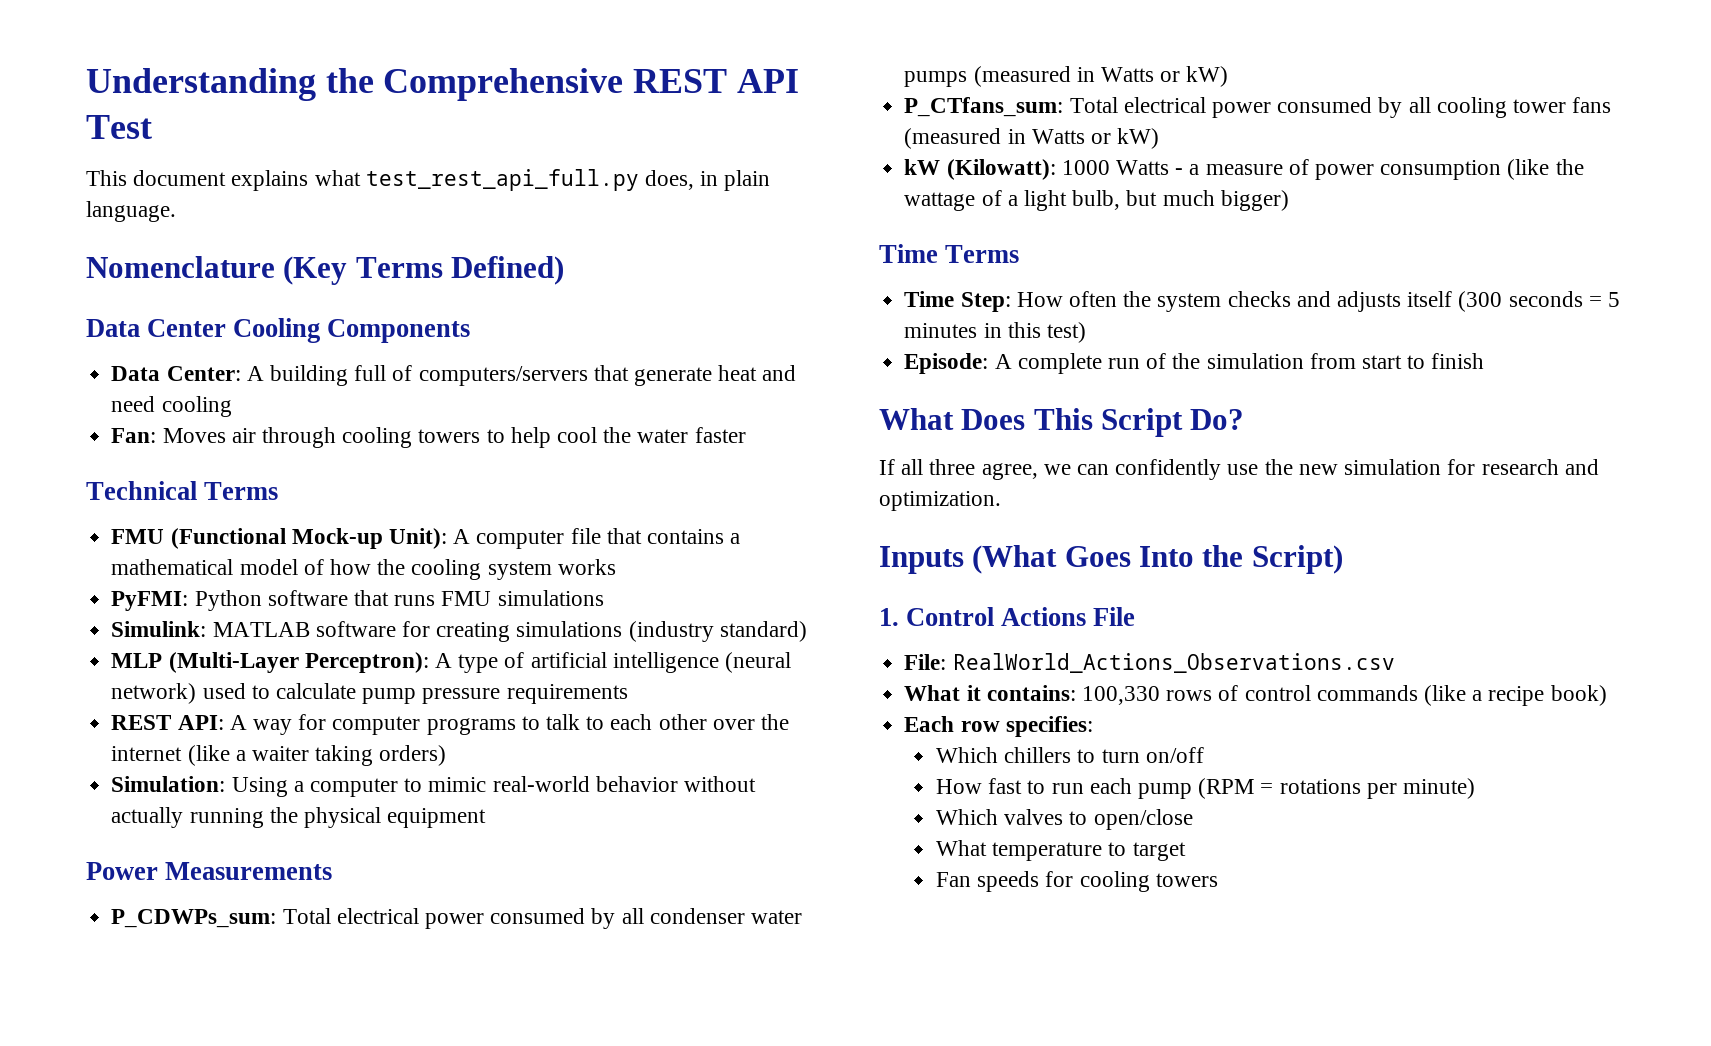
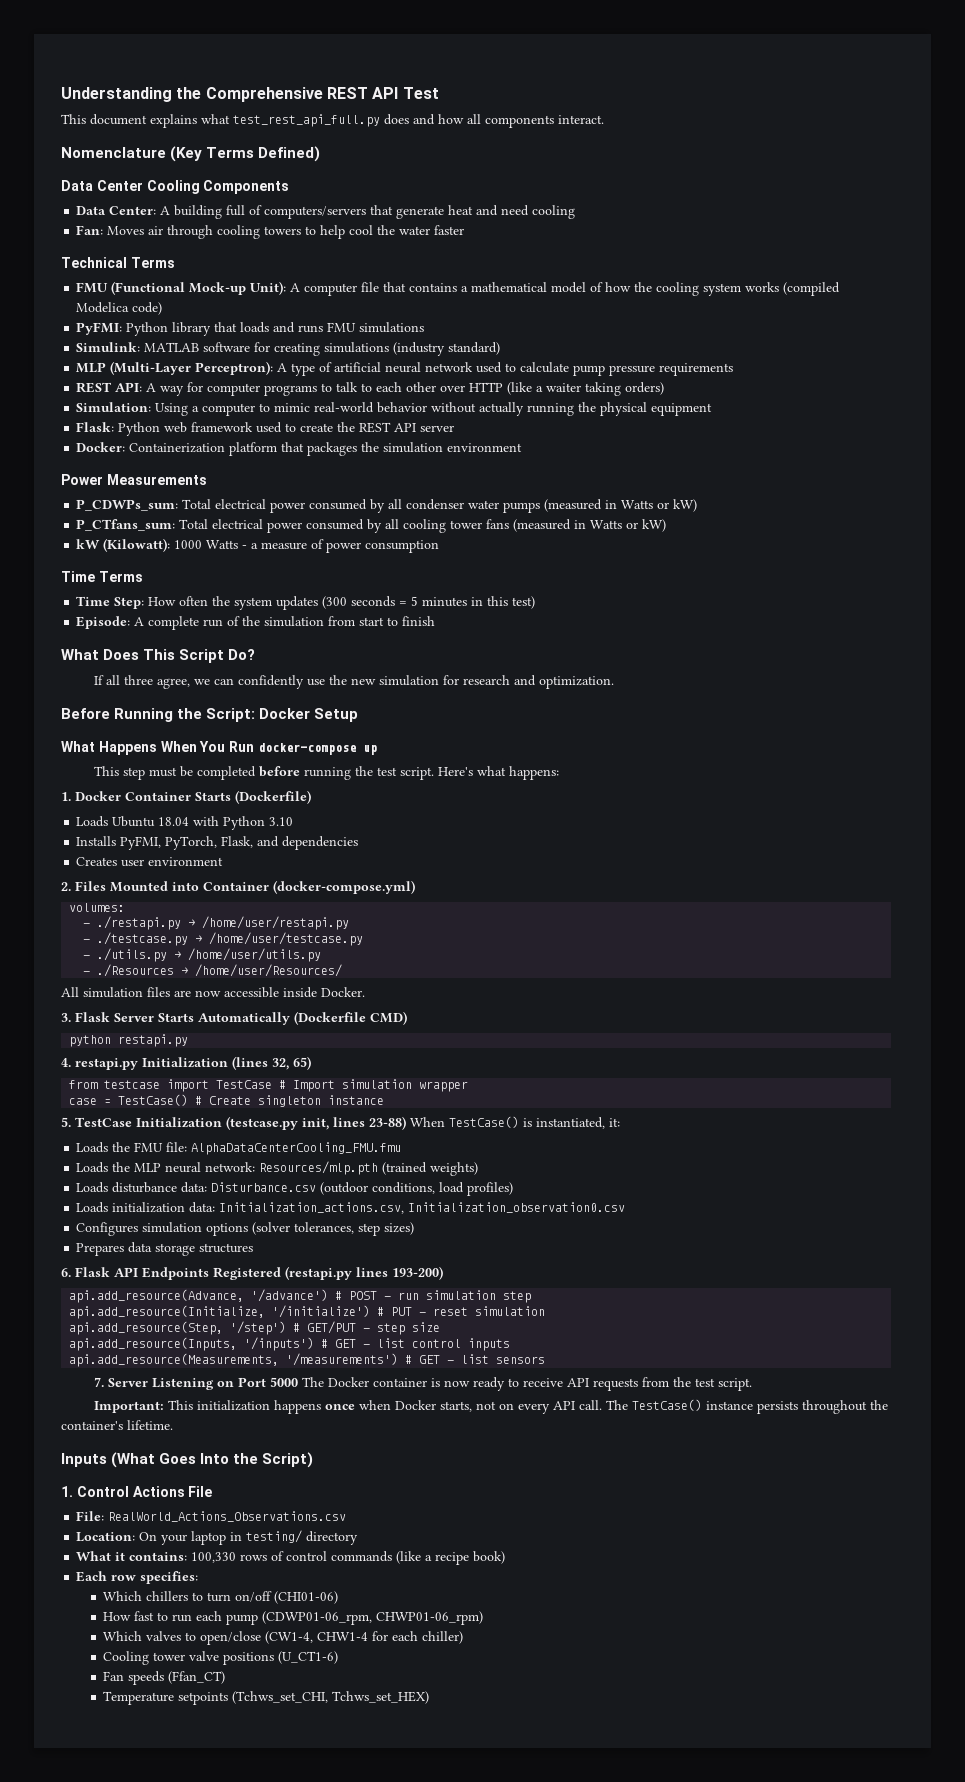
[645,170,771,191] [86,201,176,222] does, in plain language. -> [384,114,604,128] does and how all components interact.
(616, 567) none -> [783,282,841,296] [76,302,163,315] (compiled Modelica code)
[267,590,389,606] software that -> [172,322,296,336] library that loads and
[612,652,791,673] [111,683,197,704] intelligence (neural network) -> [385,362,474,373] neural network
[761,714,790,730] [111,746,183,761] the internet -> [469,382,504,392] HTTP
(487, 818) none -> [76,422,455,436] [76,442,523,456] // Flask: Python web framework used to create the REST API server // Docker: Containerization platform that packages the simulation environment
[1507,159,1584,180] [904,190,1289,211] (like the wattage of a light bulb, but much bigger) -> (440, 546) none
[1227,291,1453,312] checks and adjusts itself -> [276,596,319,610] updates
(1001, 501) none -> [61,708,359,722] [61,741,377,755] [94,766,560,780] [61,790,311,804] [76,816,294,830] [76,836,359,850] [76,857,224,867] [61,880,415,894] [69,903,126,912] [83,916,350,930] [83,932,364,946] [83,948,322,962] [83,964,343,977] [61,987,365,998] [61,1011,407,1025] [69,1034,189,1047] [61,1056,311,1070] [69,1079,469,1092] [69,1094,385,1107] [61,1116,620,1130] [76,1142,402,1155] [76,1161,479,1176] [76,1182,514,1196] [76,1202,626,1214] [76,1222,415,1236] [76,1242,254,1256] [61,1266,443,1280] [69,1289,532,1303] [69,1305,546,1319] [69,1321,441,1335] [69,1337,511,1351] [69,1353,546,1367] [94,1377,753,1391] [94,1399,889,1414] [61,1420,173,1430] // Before Running the Script: Docker Setup // What Happens When You Run docker-compose up // This step must be completed before running the test script. Here's what happens: // 1. Docker Container Starts (Dockerfile) // Loads Ubuntu 18.04 with Python 3.10 // Installs PyFMI, PyTorch, Flask, and dependencies // Creates user environment // 2. Files Mounted into Container (docker-compose.yml) // volumes: // - ./restapi.py → /home/user/restapi.py // - ./testcase.py → /home/user/testcase.py // - ./utils.py → /home/user/utils.py // - ./Resources → /home/user/Resources/ // All simulation files are now accessible inside Docker. // 3. Flask Server Starts Automatically (Dockerfile CMD) // python restapi.py // 4. restapi.py Initialization (lines 32, 65) // from testcase import TestCase # Import simulation wrapper // case = TestCase() # Create singleton instance // 5. TestCase Initialization (testcase.py init, lines 23-88) When TestCase() is instantiated, it: // Loads the FMU file: AlphaDataCenterCooling_FMU.fmu // Loads the MLP neural network: Resources/mlp.pth (trained weights) // Loads disturbance data: Disturbance.csv (outdoor conditions, load profiles) // Loads initialization data: Initialization_actions.csv, Initialization_observation0.csv // Configures simulation options (solver tolerances, step sizes) // Prepares data storage structures // 6. Flask API Endpoints Registered (restapi.py lines 193-200) // api.add_resource(Advance, '/advance') # POST - run simulation step // api.add_resource(Initialize, '/initialize') # PUT - reset simulation // api.add_resource(Step, '/step') # GET/PUT - step size // api.add_resource(Inputs, '/inputs') # GET - list control inputs // api.add_resource(Measurements, '/measurements') # GET - list sensors // 7. Server Listening on Port 5000 The Docker container is now ready to receive API requests from the test script. // Important: This initialization happens once when Docker starts, not on every API call. The TestCase() instance persists throughout the container's lifetime.
(1395, 663) none -> [76,1530,359,1545] // Location: On your laptop in testing/ directory
(1204, 755) none -> [274,1591,339,1604] (CHI01-06)
[1198,778,1475,799] (RPM = rotations per minute) -> [262,1611,484,1625] (CDWP01-06_rpm, CHWP01-06_rpm)
[935,840,1186,861] [935,871,1218,892] // What temperature to target // Fan speeds for cooling towers -> [265,1631,464,1644] [103,1651,339,1665] [103,1671,226,1685] [103,1691,430,1705] (CW1-4, CHW1-4 for each chiller) // Cooling tower valve positions (U_CT1-6) // Fan speeds (Ffan_CT) // Temperature setpoints (Tchws_set_CHI, Tchws_set_HEX)

